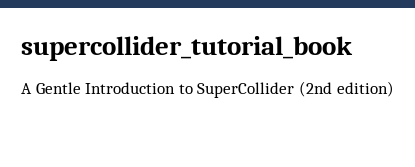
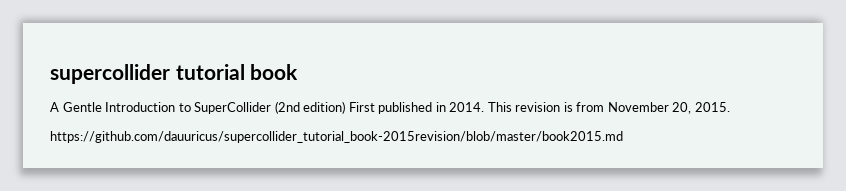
[21,36,353,61] supercollider_tutorial_book -> [50,64,299,84] supercollider tutorial book
(394, 89) none -> [348,102,730,114] [50,131,623,143] First published in 2014. This revision is from November 20, 2015. // https://github.com/dauuricus/supercollider_tutorial_book-2015revision/blob/master/book2015.md

